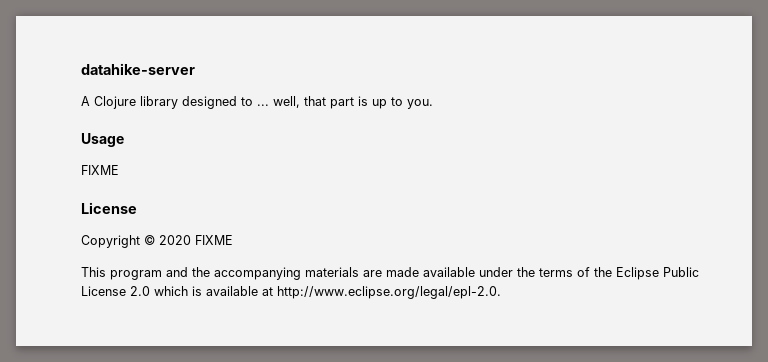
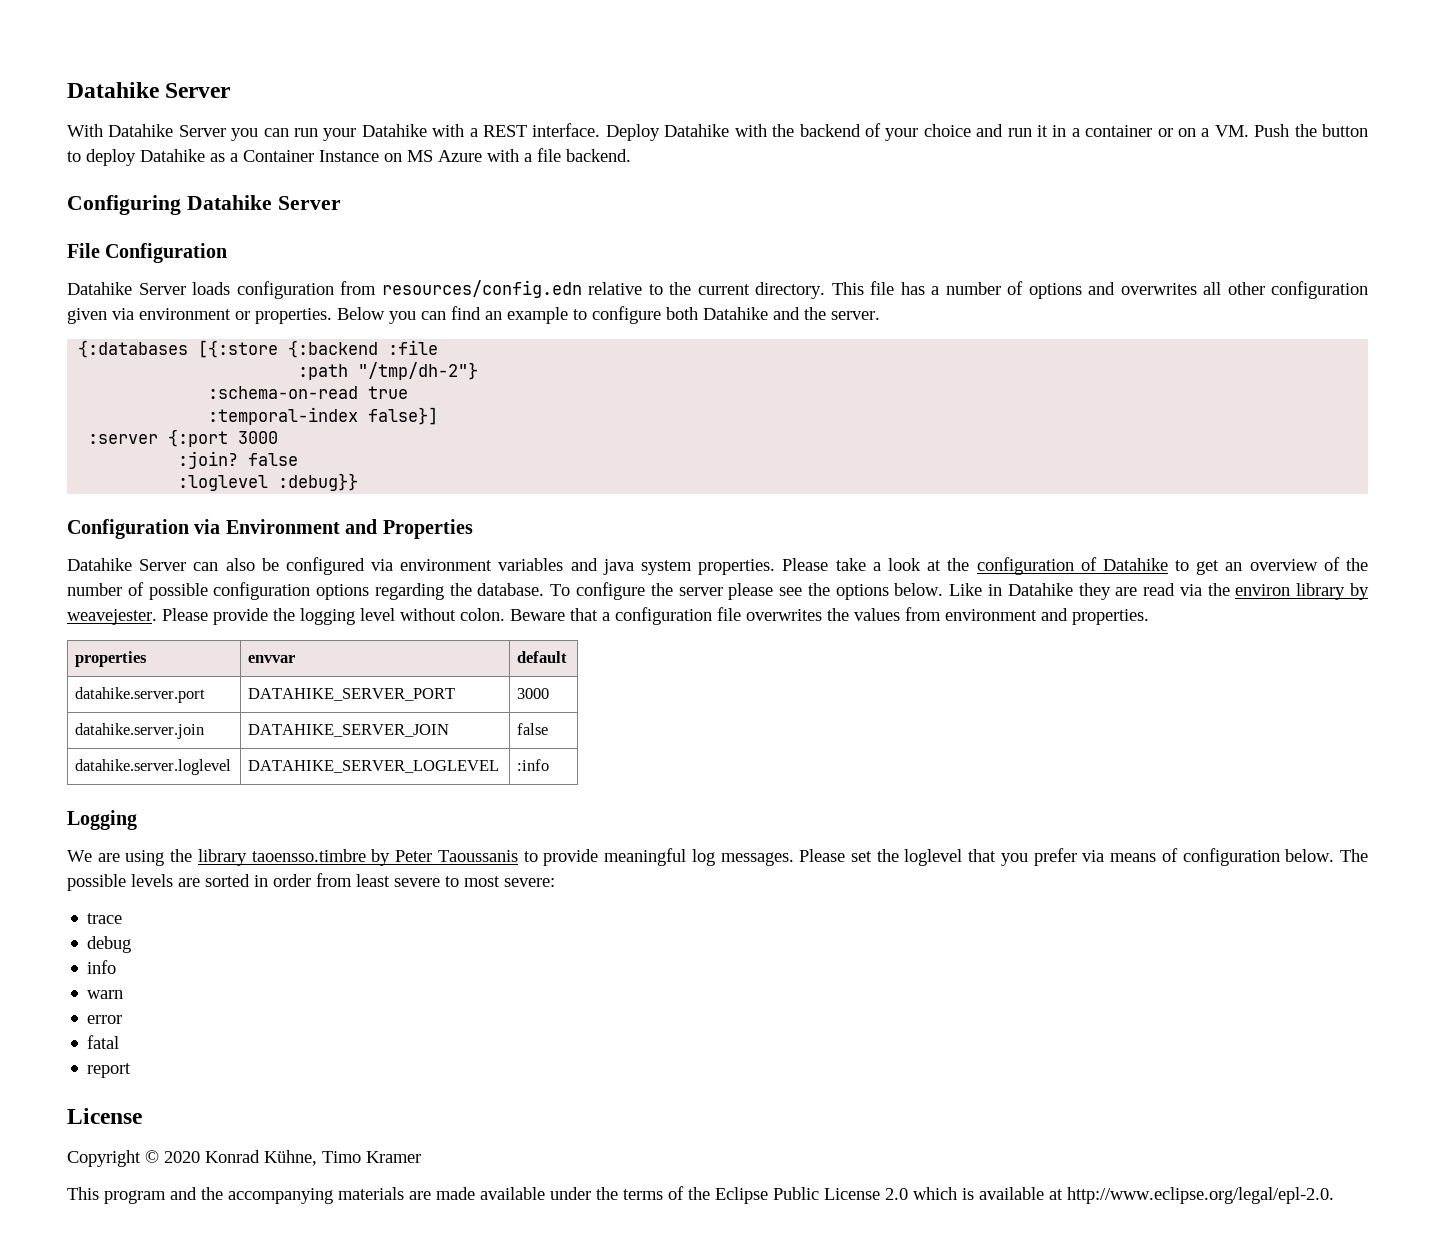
[81,63,195,75] [81,96,433,109] [81,133,124,147] [81,165,119,175] datahike-server // A Clojure library designed to ... well, that part is up to you. // Usage // FIXME -> [67,82,231,98] [67,123,1368,141] [67,148,631,166] [67,195,341,215] [67,243,228,263] [67,280,1368,299] [67,306,880,324] [78,340,439,358] [298,362,479,380] [208,386,409,399] [208,407,439,425] [88,429,279,447] [178,451,299,469] [178,473,359,491] [67,519,473,539] [67,557,1369,575] [67,582,1370,600] [67,607,1149,625] [75,651,148,667] [248,655,296,663] [517,651,568,663] [75,687,206,703] [248,688,456,701] [517,688,550,699] [75,723,205,739] [248,724,450,737] [517,723,549,735] [75,759,232,775] [248,760,500,773] [517,759,550,771] [67,810,137,830] [67,848,1369,866] [67,873,555,891] [87,913,123,924] [87,936,132,953] [87,960,117,974] [87,990,124,999] [87,1015,123,1024] [87,1035,120,1049] [87,1063,132,1078] Datahike Server // With Datahike Server you can run your Datahike with a REST interface. Deploy Datahike with the backend of your choice and run it in a container or on a VM. Push the button to deploy Datahike as a Container Instance on MS Azure with a file backend. // Configuring Datahike Server // File Configuration // Datahike Server loads configuration from resources/config.edn relative to the current directory. This file has a number of options and overwrites all other configuration given via environment or properties. Below you can find an example to configure both Datahike and the server. // {:databases [{:store {:backend :file // :path "/tmp/dh-2"} // :schema-on-read true // :temporal-index false}] // :server {:port 3000 // :join? false // :loglevel :debug}} // Configuration via Environment and Properties // Datahike Server can also be configured via environment variables and java system properties. Please take a look at the configuration of Datahike to get an overview of the number of possible configuration options regarding the database. To configure the server please see the options below. Like in Datahike they are read via the environ library by weavejester. Please provide the logging level without colon. Beware that a configuration file overwrites the values from environment and properties. // properties | envvar | default // datahike.server.port | DATAHIKE_SERVER_PORT | 3000 // datahike.server.join | DATAHIKE_SERVER_JOIN | false // datahike.server.loglevel | DATAHIKE_SERVER_LOGLEVEL | :info // Logging // We are using the library taoensso.timbre by Peter Taoussanis to provide meaningful log messages. Please set the loglevel that you prefer via means of configuration below. The possible levels are sorted in order from least severe to most severe: // trace // debug // info // warn // error // fatal // report
[195,235,233,245] FIXME -> [205,1150,421,1166] Konrad Kühne, Timo Kramer

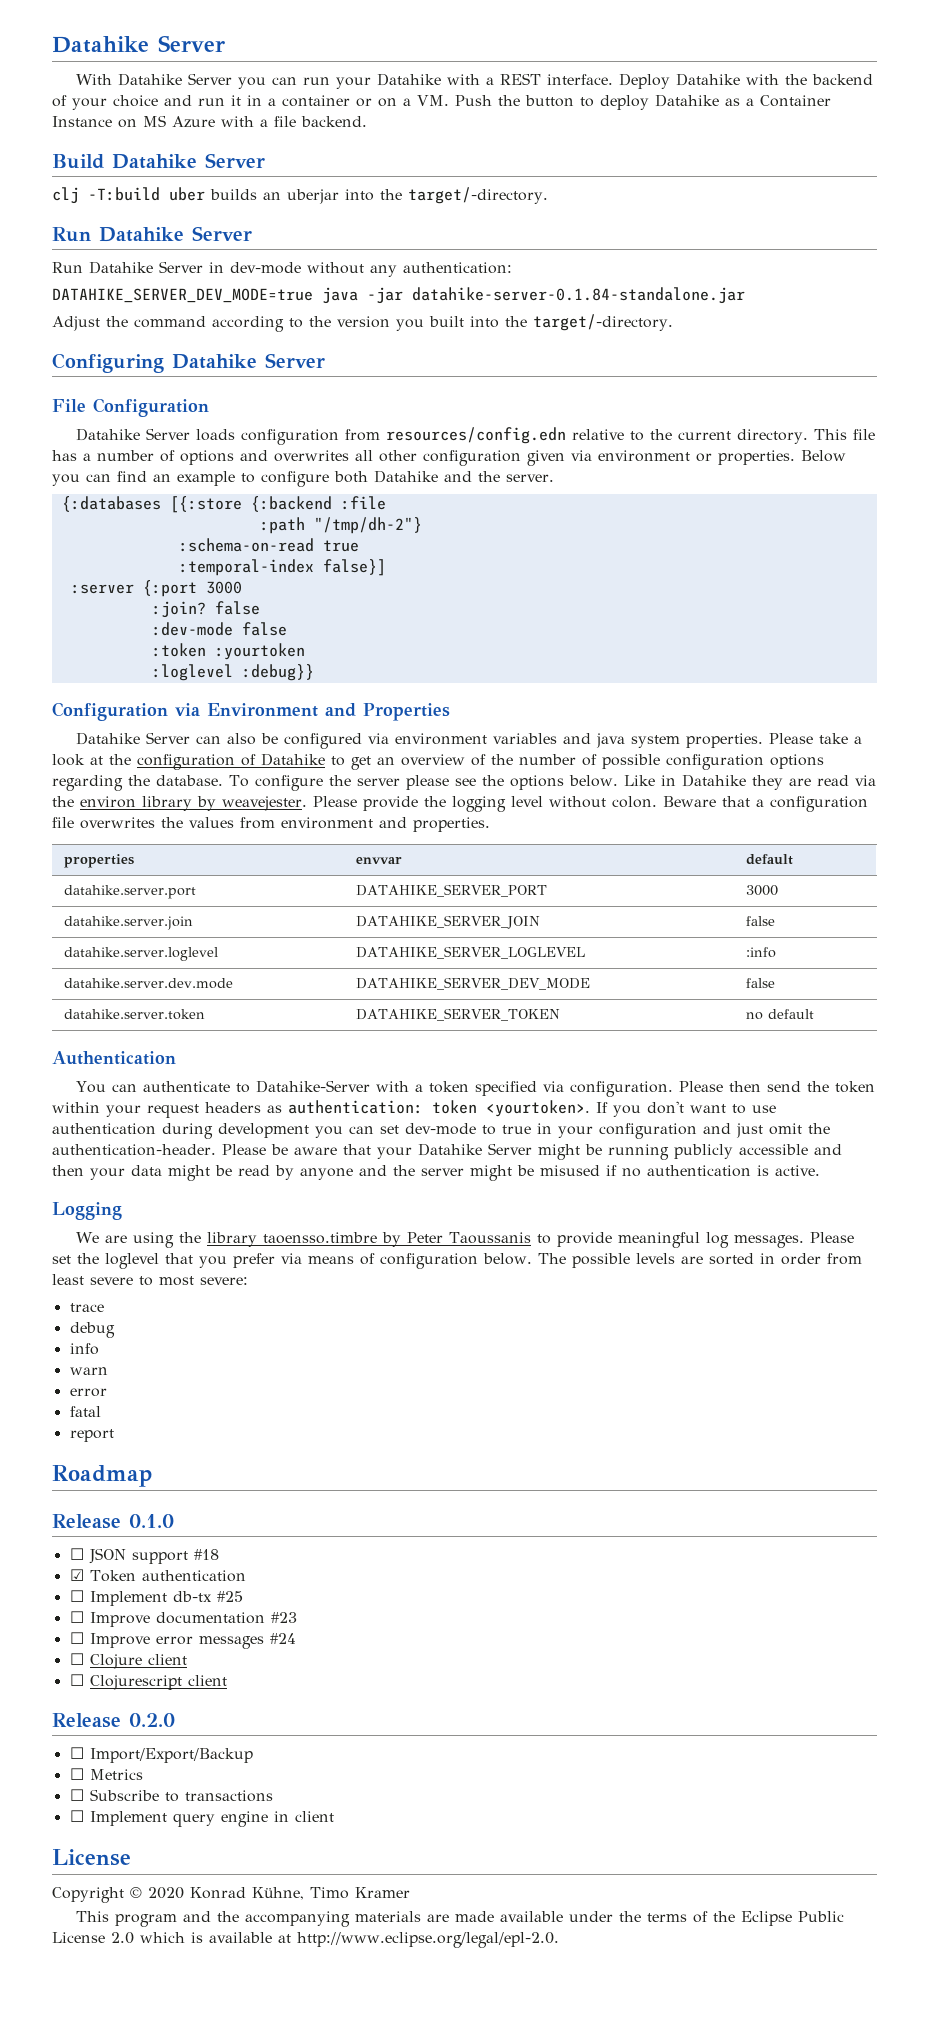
(631, 155) none -> [52,153,265,169] [52,187,548,204] [52,226,252,242] [52,261,512,277] [52,287,745,304] [52,314,673,332] // Build Datahike Server // clj -T:build uber builds an uberjar into the target/-directory. // Run Datahike Server // Run Datahike Server in dev-mode without any authentication: // DATAHIKE_SERVER_DEV_MODE=true java -jar datahike-server-0.1.84-standalone.jar // Adjust the command according to the version you built into the target/-directory.
(299, 459) none -> [151,622,287,636] [151,643,305,660] // :dev-mode false // :token :yourtoken
(550, 765) none -> [64,978,234,989] [356,977,591,990] [746,978,776,988] [64,1009,206,1020] [356,1008,561,1021] [746,1009,815,1020] [52,1051,176,1065] [76,1080,876,1097] [52,1100,776,1118] [52,1123,830,1139] [52,1143,842,1160] [52,1165,820,1181] // datahike.server.dev.mode | DATAHIKE_SERVER_DEV_MODE | false // datahike.server.token | DATAHIKE_SERVER_TOKEN | no default // Authentication // You can authenticate to Datahike-Server with a token specified via configuration. Please then send the token within your request headers as authentication: token <yourtoken>. If you don't want to use authentication during development you can set dev-mode to true in your configuration and just omit the authentication-header. Please be aware that your Datahike Server might be running publicly accessible and then your data might be read by anyone and the server might be misused if no authentication is active.
(132, 1070) none -> [52,1465,152,1487] [52,1514,174,1529] [69,1548,219,1564] [69,1569,246,1582] [69,1590,243,1606] [69,1611,297,1627] [69,1632,296,1649] [69,1653,187,1669] [69,1674,227,1690] [52,1713,175,1728] [69,1747,253,1763] [69,1768,143,1780] [69,1789,273,1802] [69,1810,334,1827] // Roadmap // Release 0.1.0 // ☐ JSON support #18 // ☑ Token authentication // ☐ Implement db-tx #25 // ☐ Improve documentation #23 // ☐ Improve error messages #24 // ☐ Clojure client // ☐ Clojurescript client // Release 0.2.0 // ☐ Import/Export/Backup // ☐ Metrics // ☐ Subscribe to transactions // ☐ Implement query engine in client

